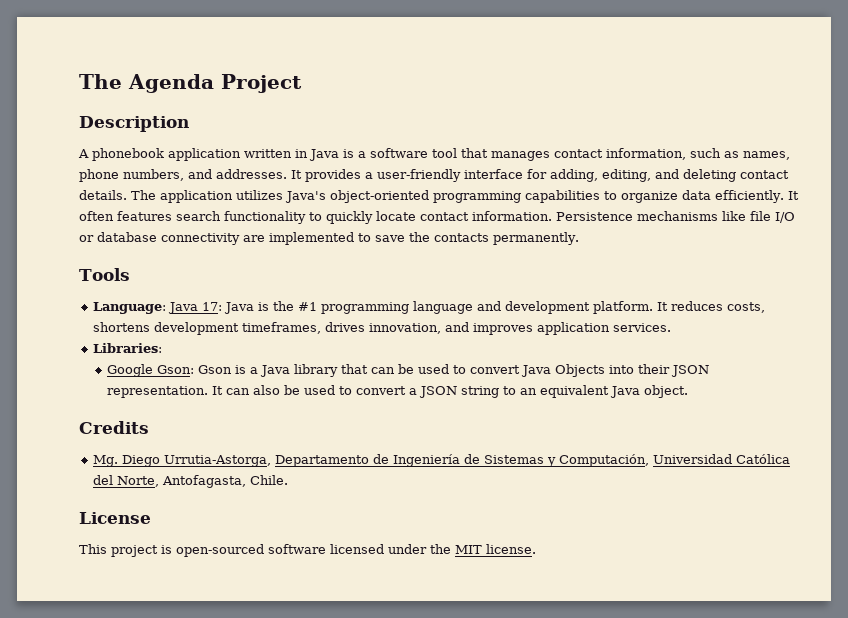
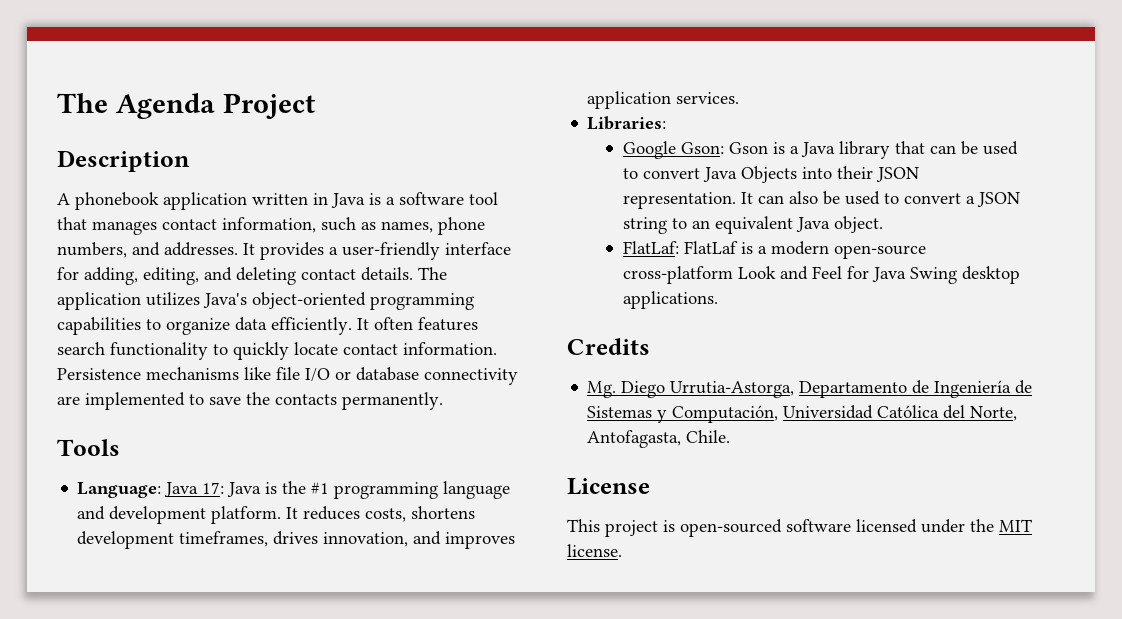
(689, 391) none -> [622,241,926,259] [622,266,1020,284] [622,291,718,309] // FlatLaf: FlatLaf is a modern open-source cross-platform Look and Feel for Java Swing desktop applications.

